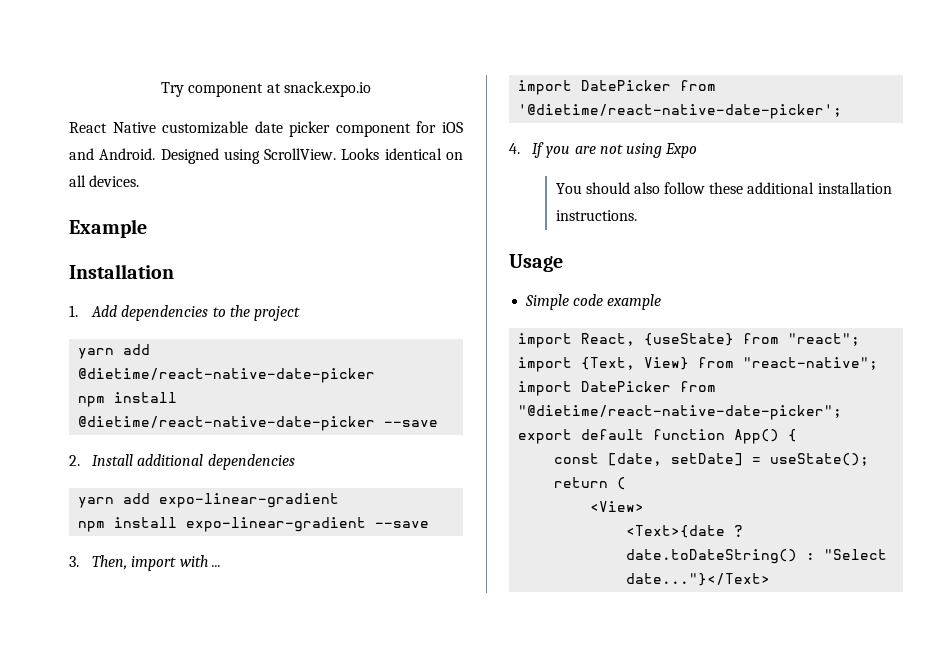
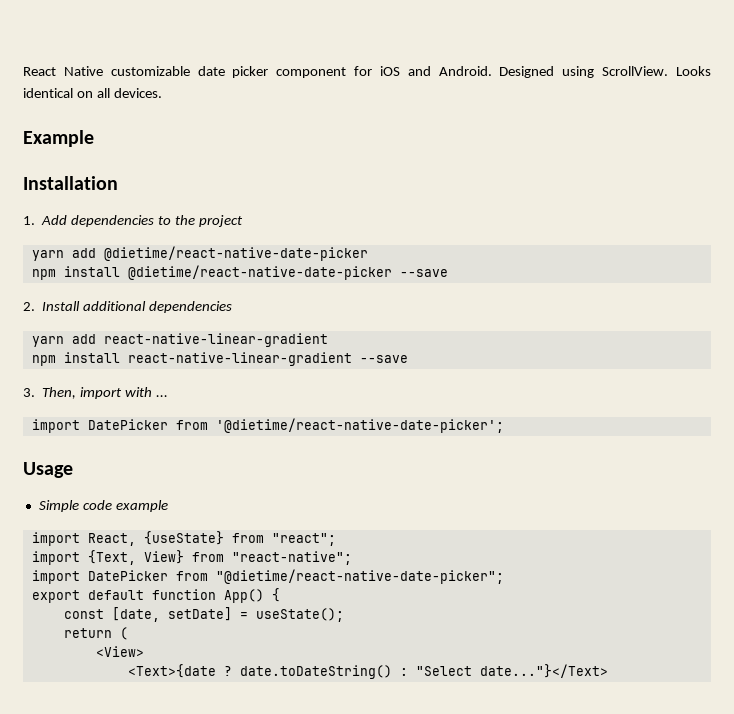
[161,81,371,97] Try component at snack.expo.io // -> (23, 71) none
[159,493,340,508] [78,517,367,532] expo-linear-gradient // npm install expo-linear-gradient -> [103,333,328,347] [31,352,352,366] react-native-linear-gradient // npm install react-native-linear-gradient
[509,142,698,158] [555,182,892,194] [555,210,637,221] // 4. If you are not using Expo // You should also follow these additional installation instructions. -> (504, 425) none

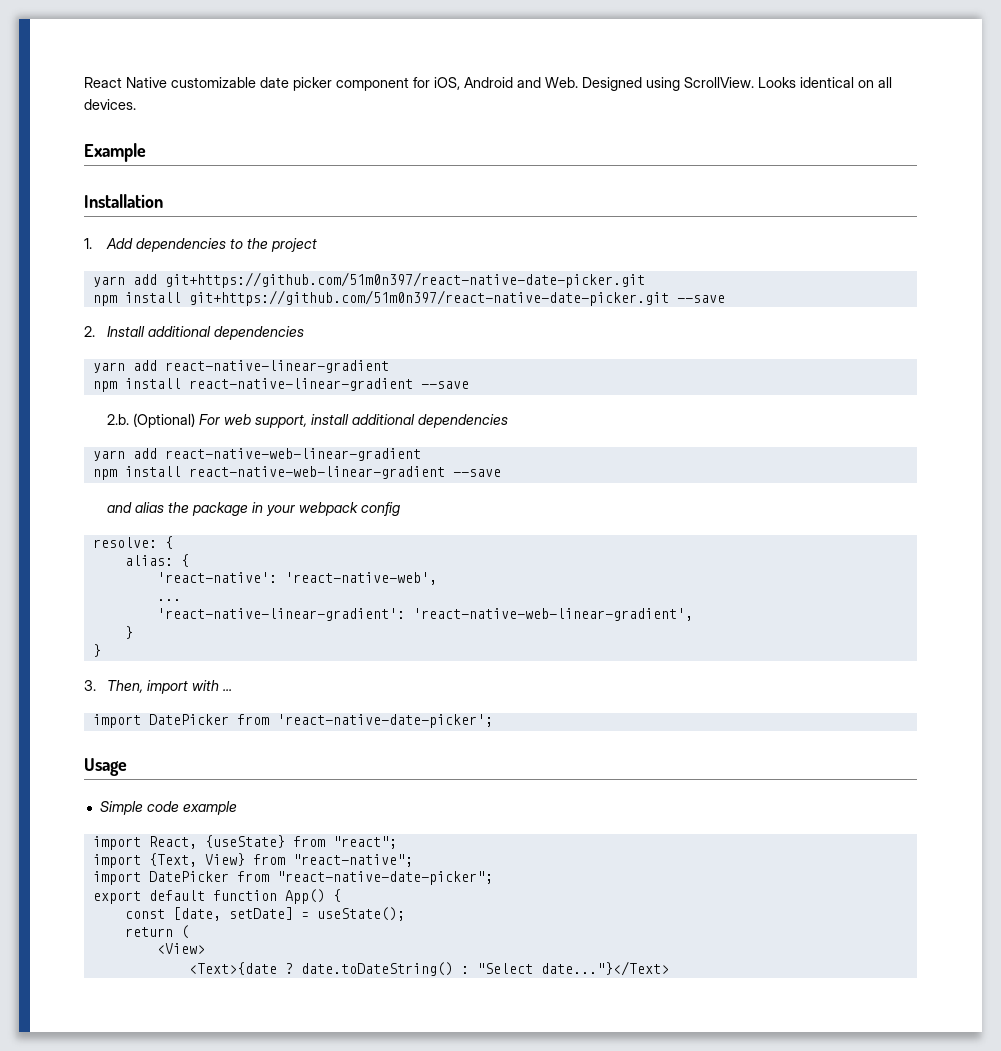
[379,66,492,76] iOS and Android. -> [434,77,578,90] iOS, Android and Web.
[103,246,368,261] [31,265,392,280] @dietime/react-native-date-picker // npm install @dietime/react-native-date-picker -> [164,272,645,288] [92,290,669,306] git+https://github.com/51m0n397/react-native-date-picker.git // npm install git+https://github.com/51m0n397/react-native-date-picker.git
(408, 359) none -> [106,413,508,428] [92,448,421,461] [92,466,501,480] [106,502,400,516] [92,536,173,549] [124,554,189,567] [156,572,437,585] [156,599,181,601] [156,608,693,621] [124,626,133,639] [92,644,101,657] // 2.b. (Optional) For web support, install additional dependencies // yarn add react-native-web-linear-gradient // npm install react-native-web-linear-gradient --save // and alias the package in your webpack config // resolve: { // alias: { // 'react-native': 'react-native-web', // ... // 'react-native-linear-gradient': 'react-native-web-linear-gradient', // } // }
[215,418,504,433] '@dietime/react-native-date-picker'; -> [276,714,493,728] 'react-native-date-picker';
[215,569,504,584] "@dietime/react-native-date-picker"; -> [276,871,493,885] "react-native-date-picker";

